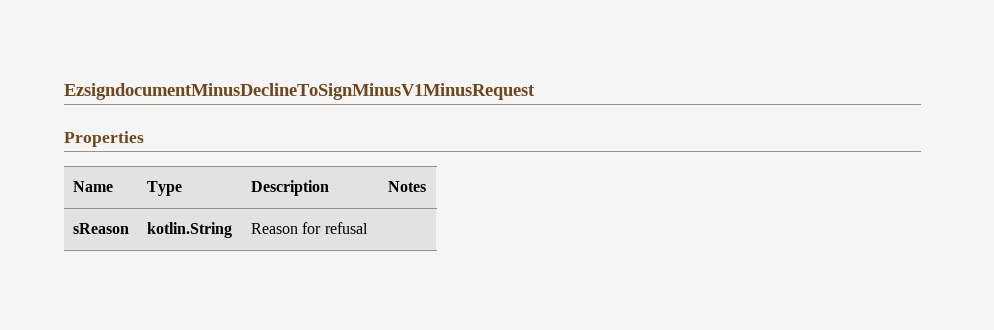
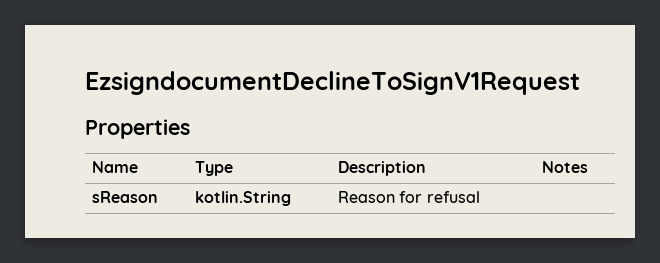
[64,83,535,100] EzsigndocumentMinusDeclineToSignMinusV1MinusRequest -> [85,71,580,95] EzsigndocumentDeclineToSignV1Request

